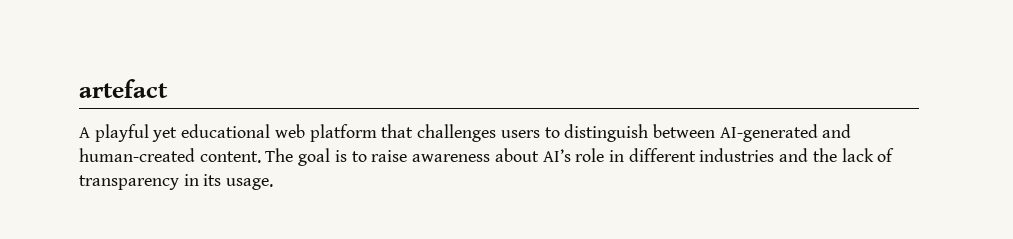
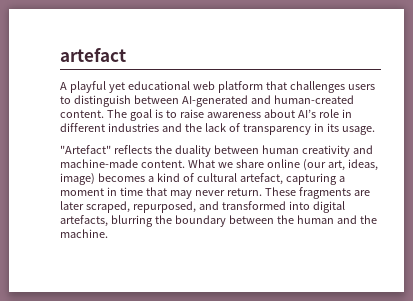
(274, 184) none -> [60,145,373,157] [60,159,378,171] [60,173,345,185] [60,187,370,199] [60,201,345,213] [60,215,377,227] [60,229,108,238] // "Artefact" reflects the duality between human creativity and machine-made content. What we share online (our art, ideas, image) becomes a kind of cultural artefact, capturing a moment in time that may never return. These fragments are later scraped, repurposed, and transformed into digital artefacts, blurring the boundary between the human and the machine.

